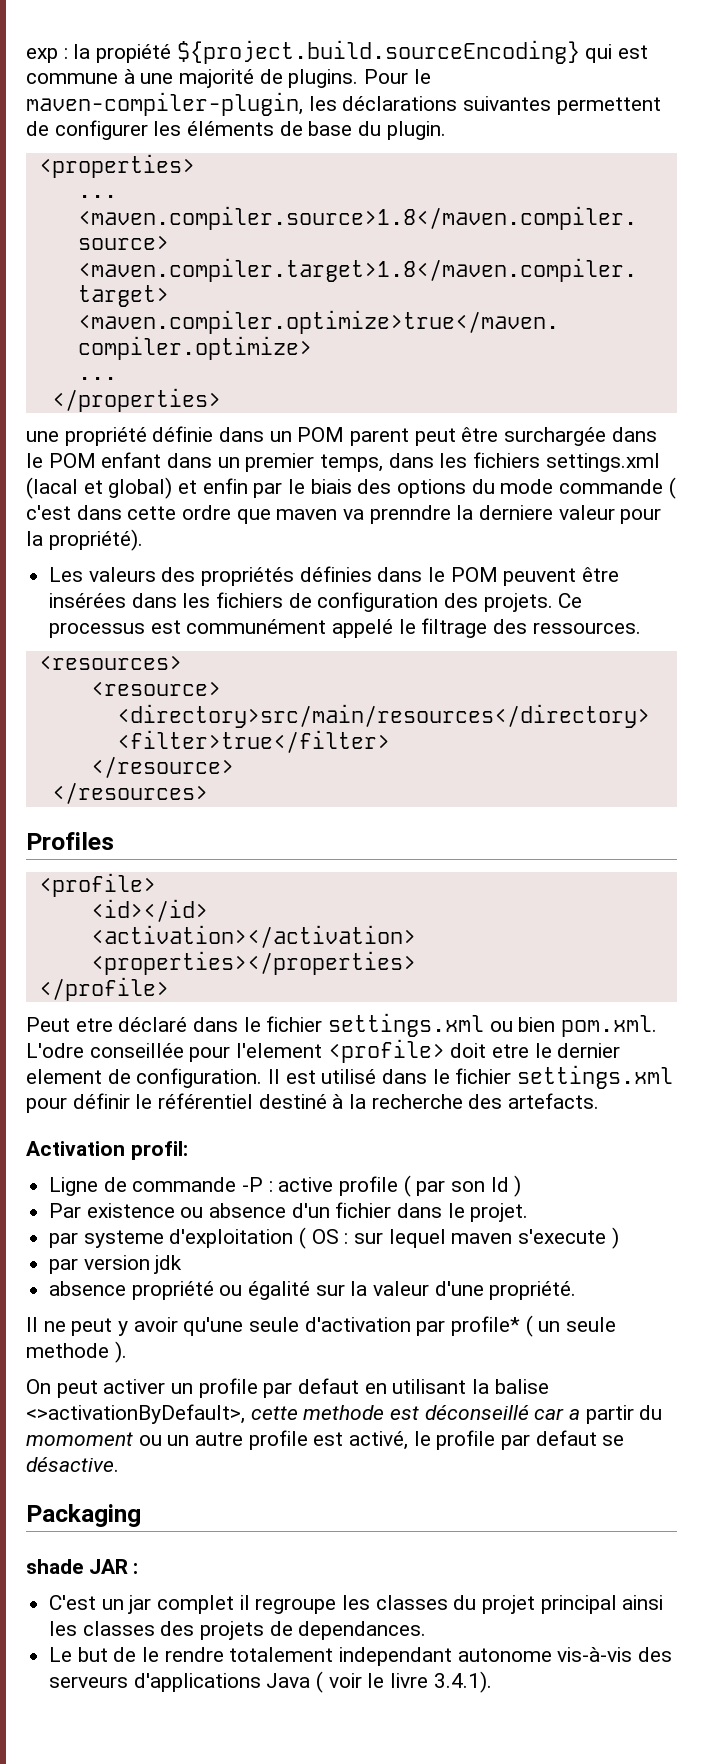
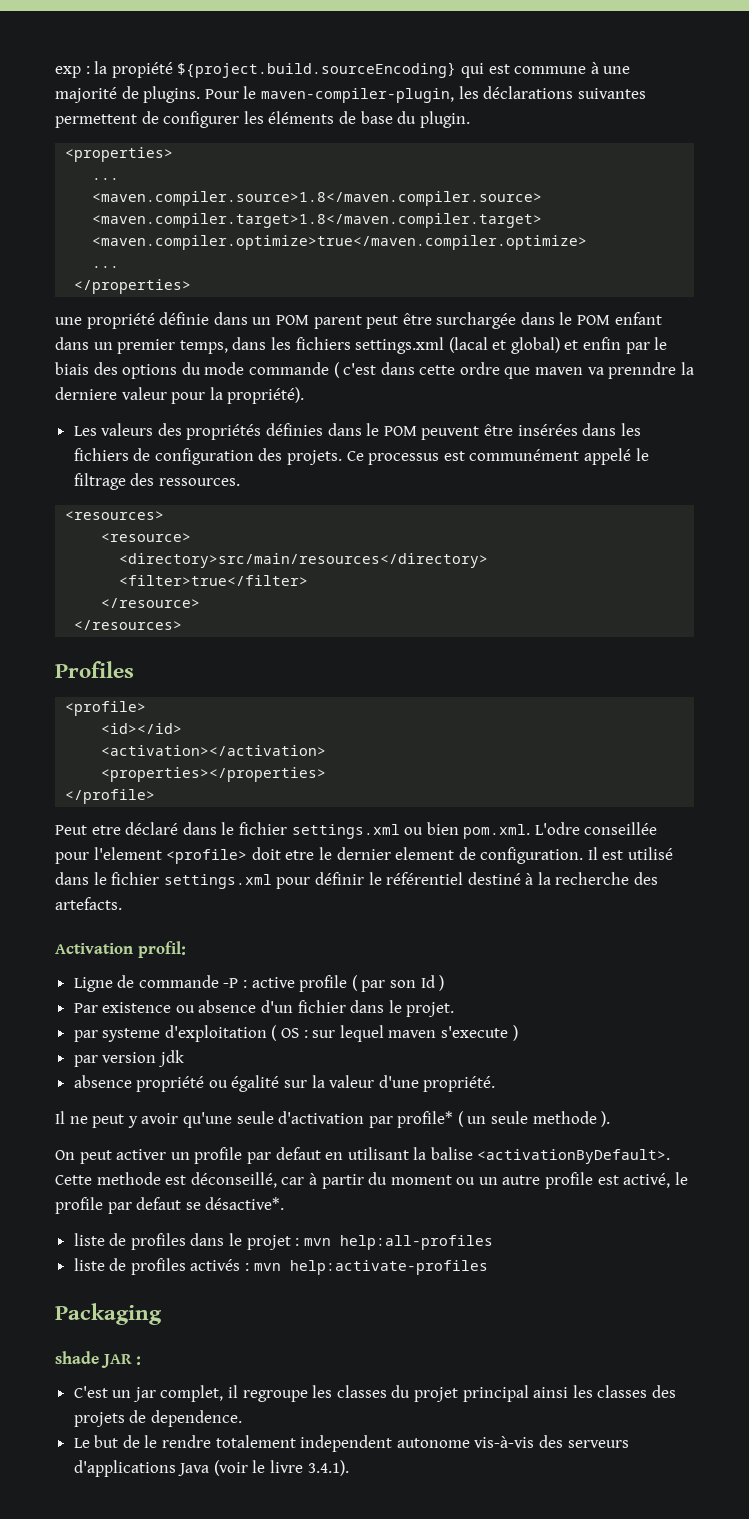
[26,1404,581,1424] <>activationByDefault>, cette methode est déconseillé car a -> [477,1149,671,1164] [55,1172,317,1188] <activationByDefault>. Cette methode est déconseillé, car à
[26,1432,133,1446] momoment -> [390,1175,452,1185] moment
[26,1457,119,1472] désactive. -> [205,1197,285,1210] [73,1233,493,1250] [73,1258,488,1275] désactive*. // liste de profiles dans le projet : mvn help:all-profiles // liste de profiles activés : mvn help:activate-profiles
[157,1595,235,1614] complet -> [160,1385,224,1402] complet,
[298,1621,427,1640] dependances. -> [150,1410,242,1427] dependence.
[339,1647,453,1666] independant -> [300,1435,393,1452] independent
[316,1671,362,1693] ( voir -> [213,1460,248,1476] (voir

